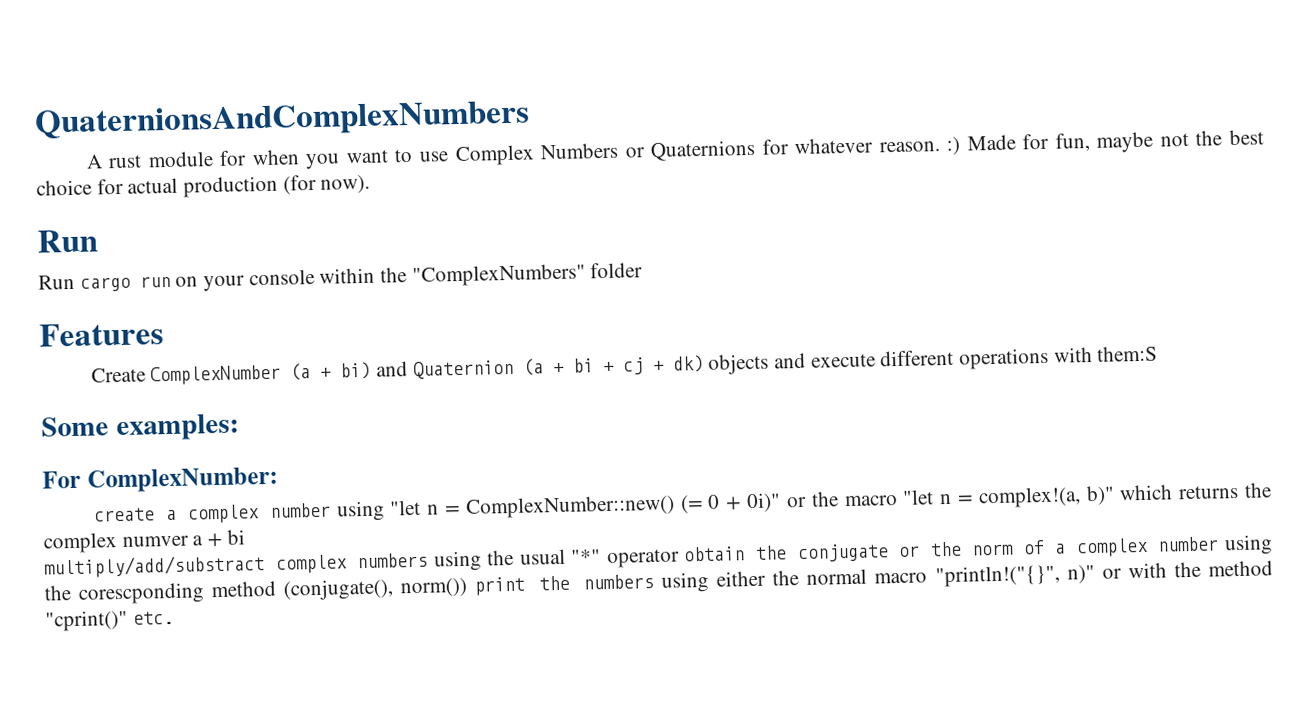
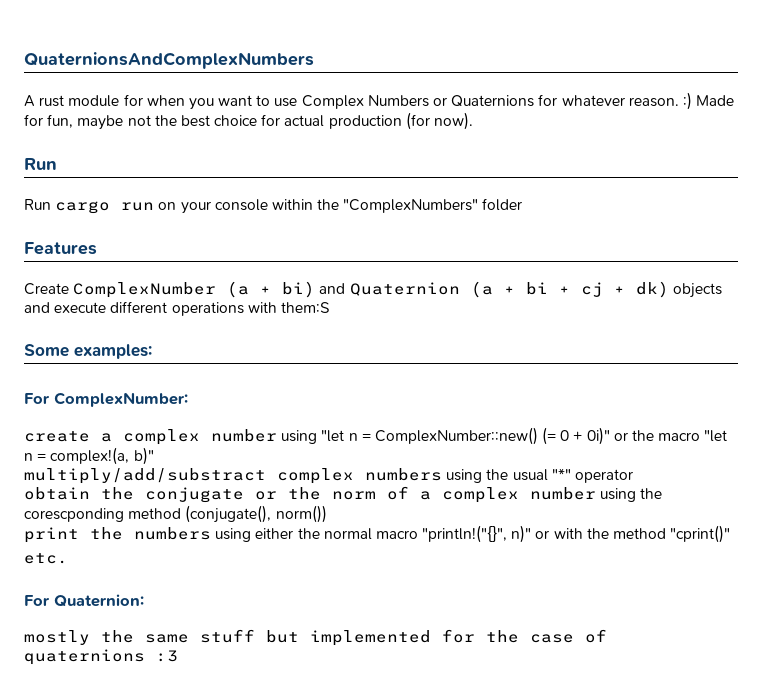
[1119,482,1273,501] [43,529,245,554] which returns the complex numver a + bi -> (154, 456) none
(680, 558) none -> (633, 476) //
(468, 587) none -> (327, 514) //
(128, 620) none -> (731, 534) //
(174, 617) none -> [24,594,144,607] [24,629,607,646] [24,649,178,665] // For Quaternion: // mostly the same stuff but implemented for the case of quaternions :3

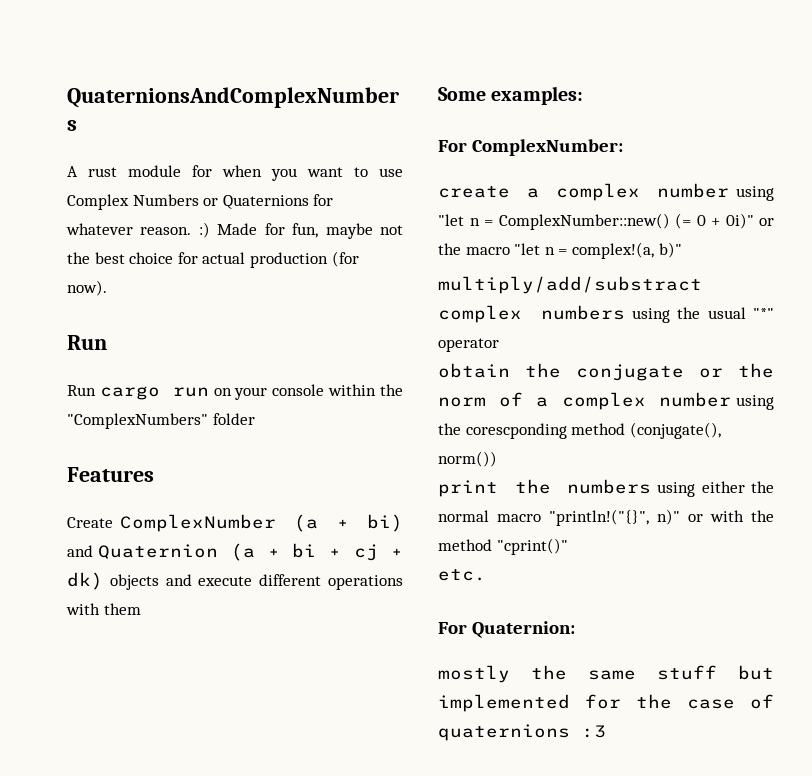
[280,302,330,313] them:S -> [103,603,141,615] them

